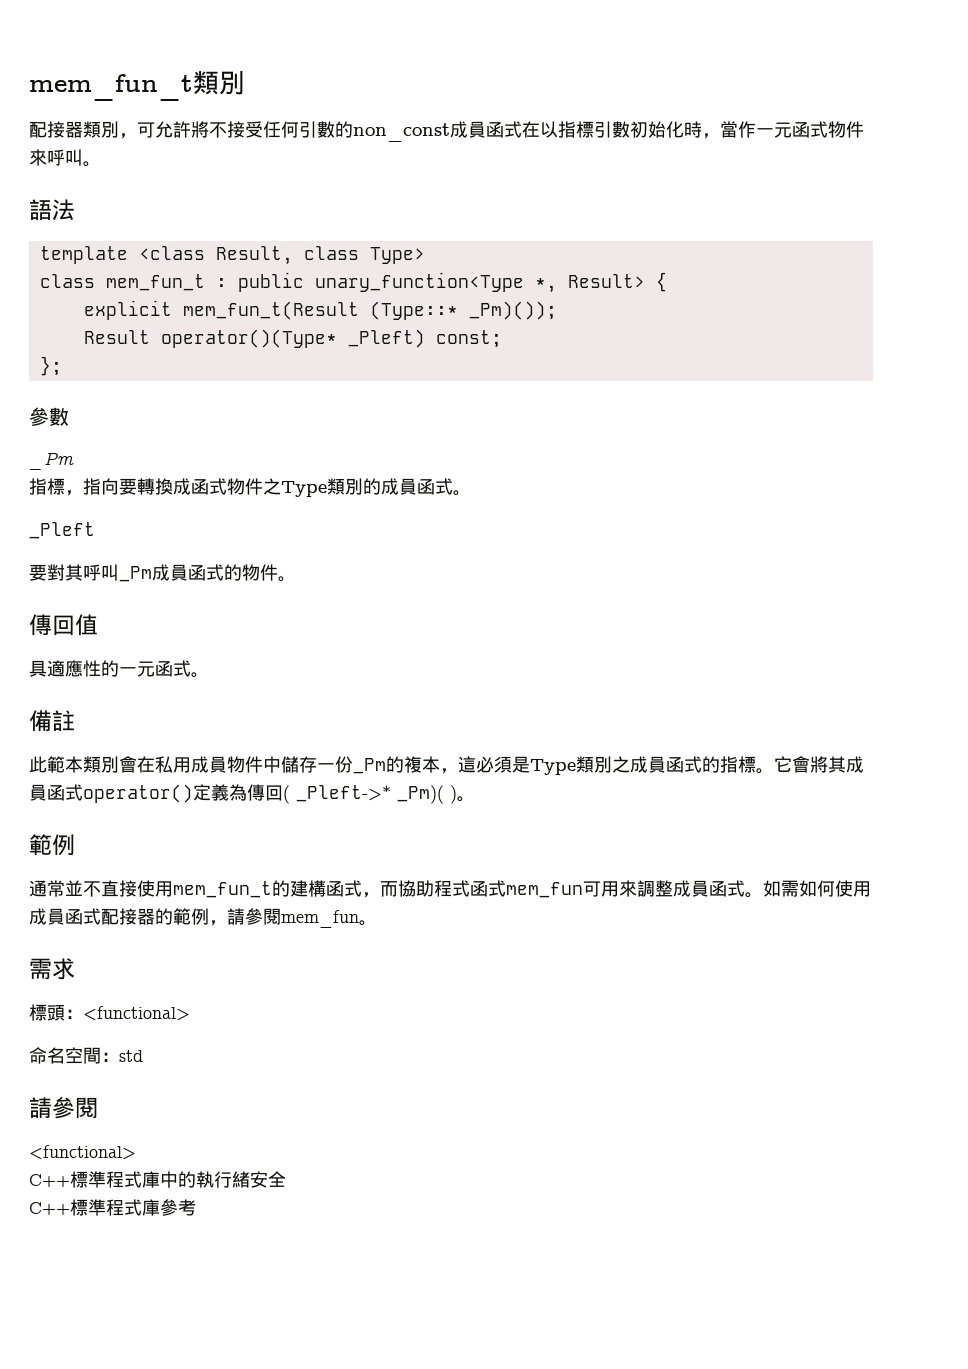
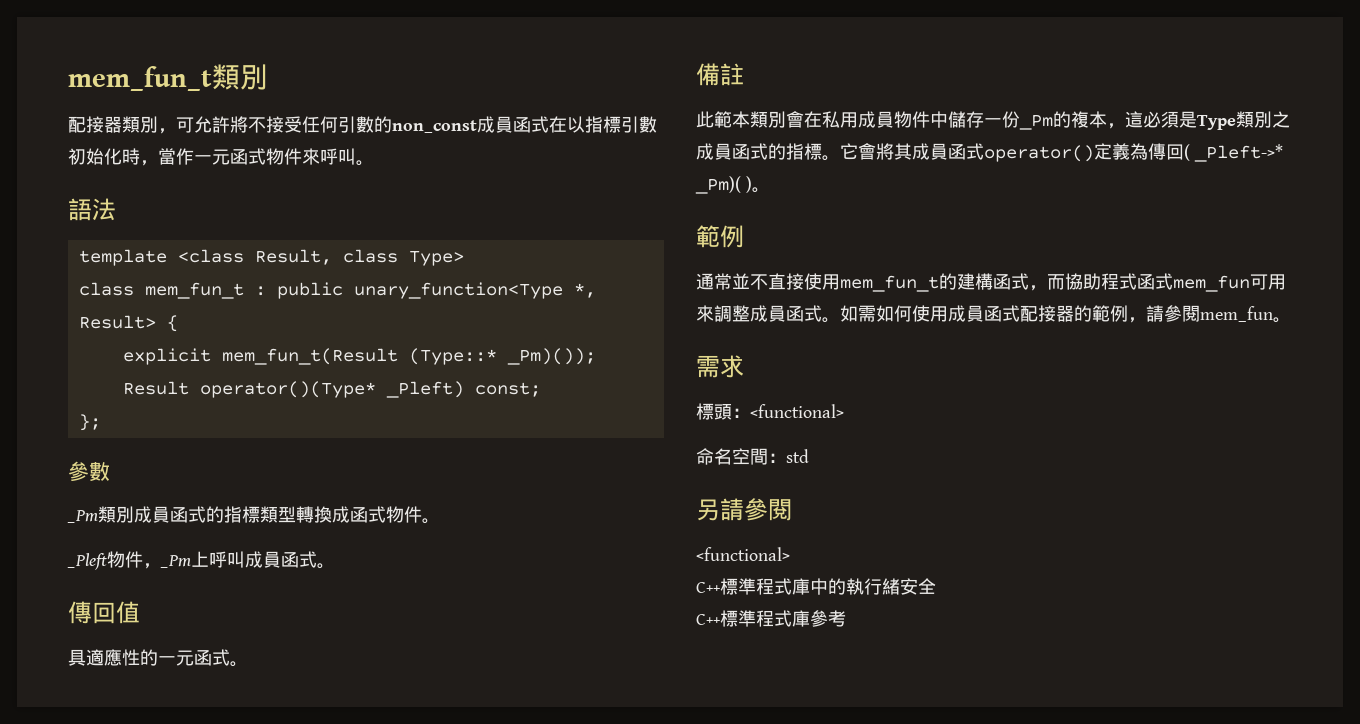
[29,478,471,497] [29,522,95,539] [29,564,278,582] // 指標，指向要轉換成函式物件之Type類別的成員函式。 // _Pleft // 要對其呼叫_Pm成員函式的物件 -> [98,506,440,524] [67,551,317,570] 類別成員函式的指標類型轉換成函式物件。 // _Pleft物件，_Pm上呼叫成員函式
(143, 1056) none -> [696,499,720,521] 另

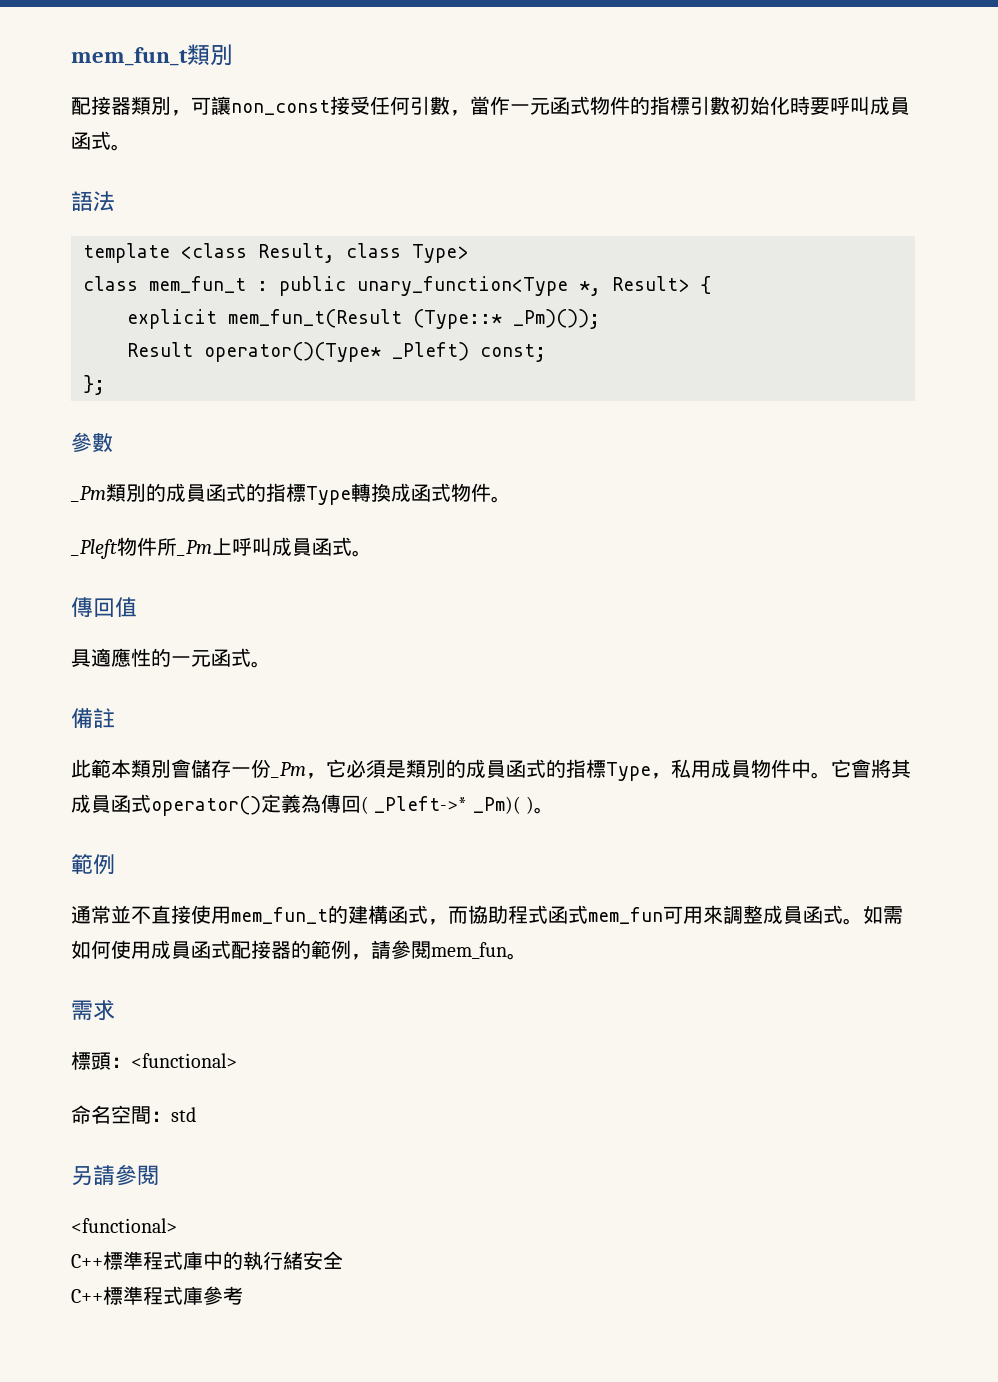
[194,116,266,133] 允許將不 -> [211,96,330,115] 讓non_const
[374,116,657,133] [68,148,140,165] 的non_const成員函式在以指標引數初始化時 -> (450, 105) none
[302,148,356,165] 來呼叫 -> [630,96,910,115] [71,131,111,150] 的指標引數初始化時要呼叫成員函式
[134,506,296,523] 成員函式的指標類型 -> [146,483,351,505] 的成員函式的指標Type
[143,563,161,569] ， -> [157,538,177,556] 所
[804,111,1290,130] [696,143,822,160] 在私用成員物件中儲存一份_Pm的複本，這必須是Type類別之成員函式的指標 -> [191,759,811,781] 儲存一份_Pm，它必須是類別的成員函式的指標Type，私用成員物件中

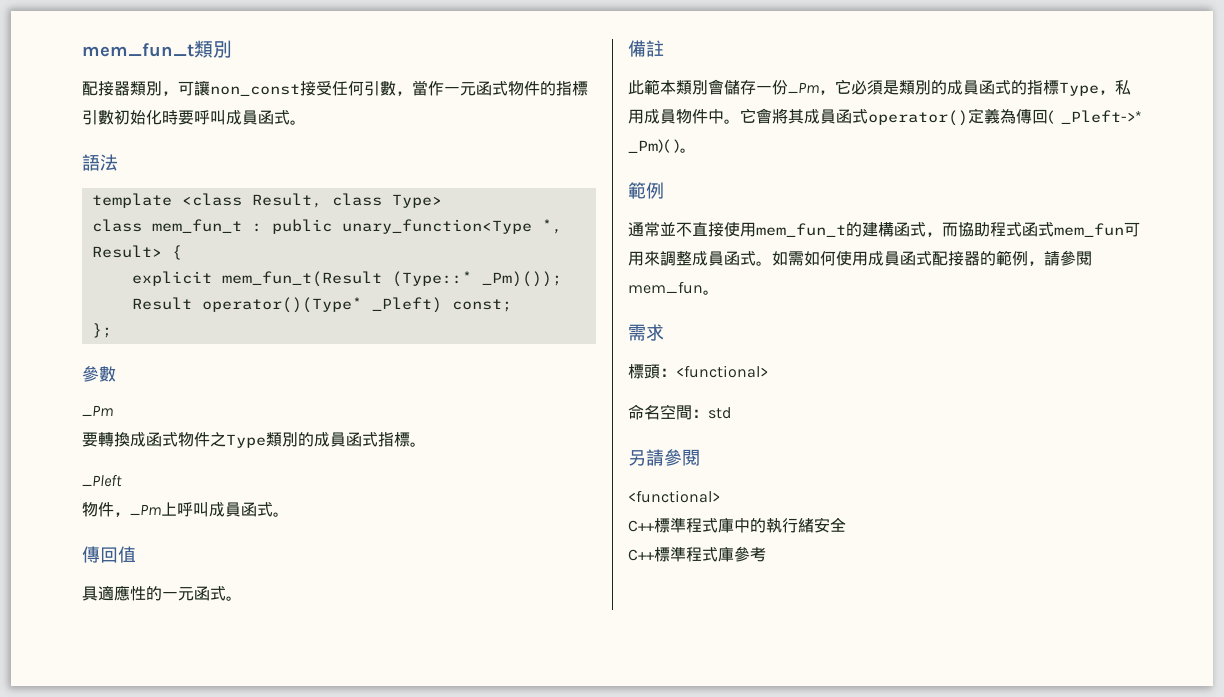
[106,483,491,505] 類別的成員函式的指標Type轉換成函式物件 -> [82,432,410,448] // 要轉換成函式物件之Type類別的成員函式指標
[117,537,177,556] 物件所 -> [82,502,130,517] // 物件，

